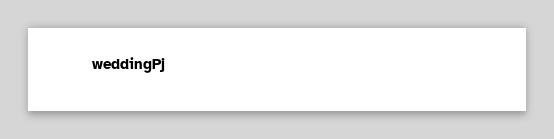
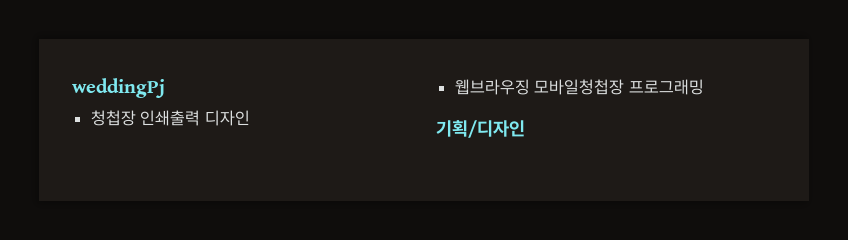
(165, 65) none -> [90,110,250,126] [454,79,704,95] [436,120,525,138] // 청첩장 인쇄출력 디자인 // 웹브라우징 모바일청첩장 프로그래밍 // 기획/디자인

